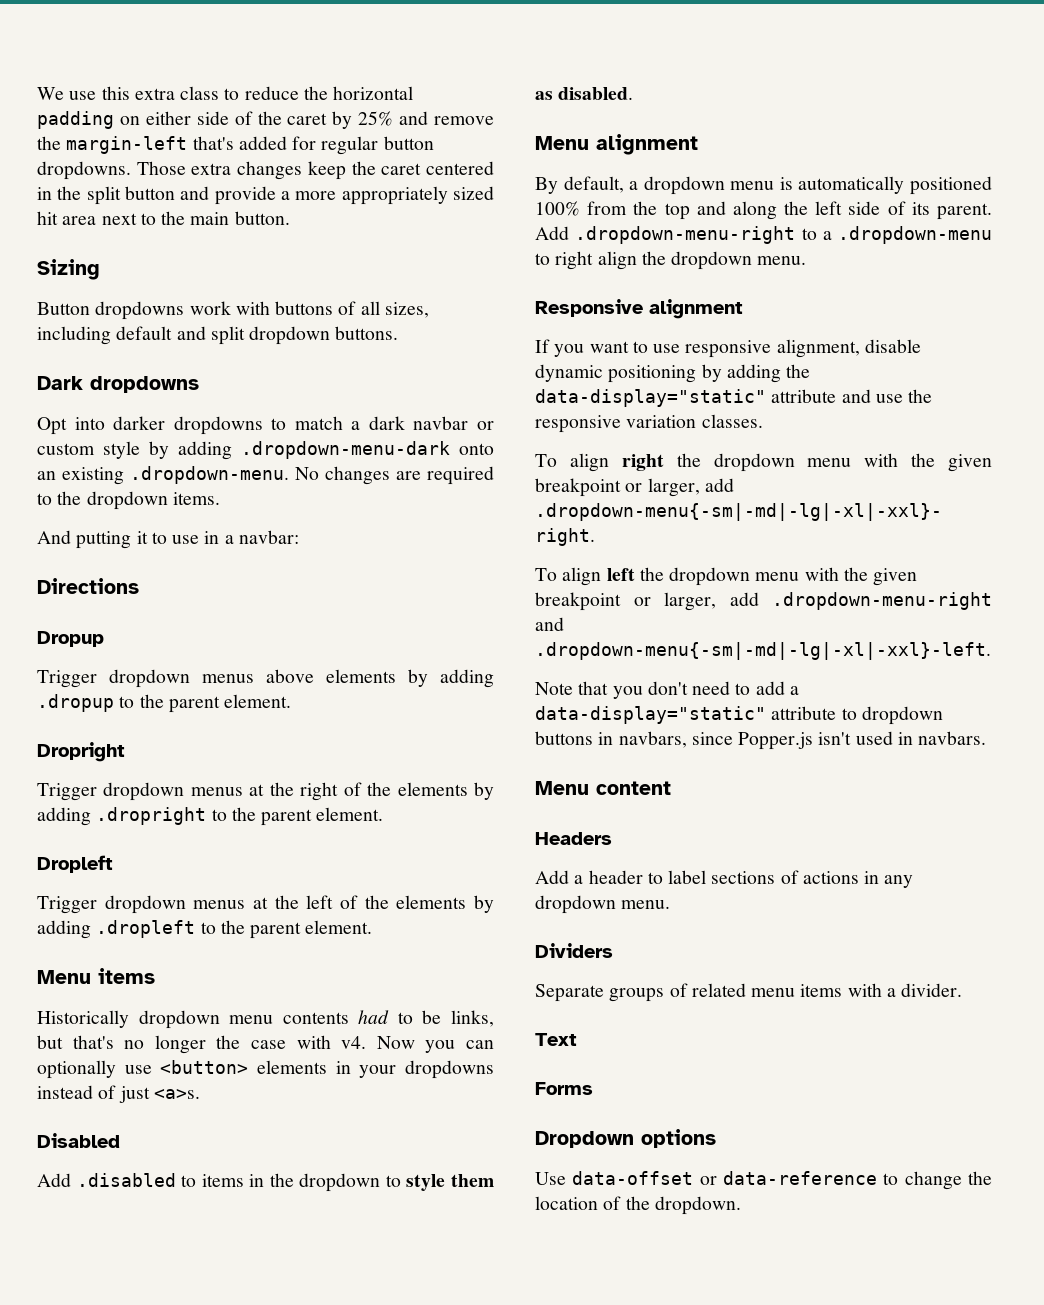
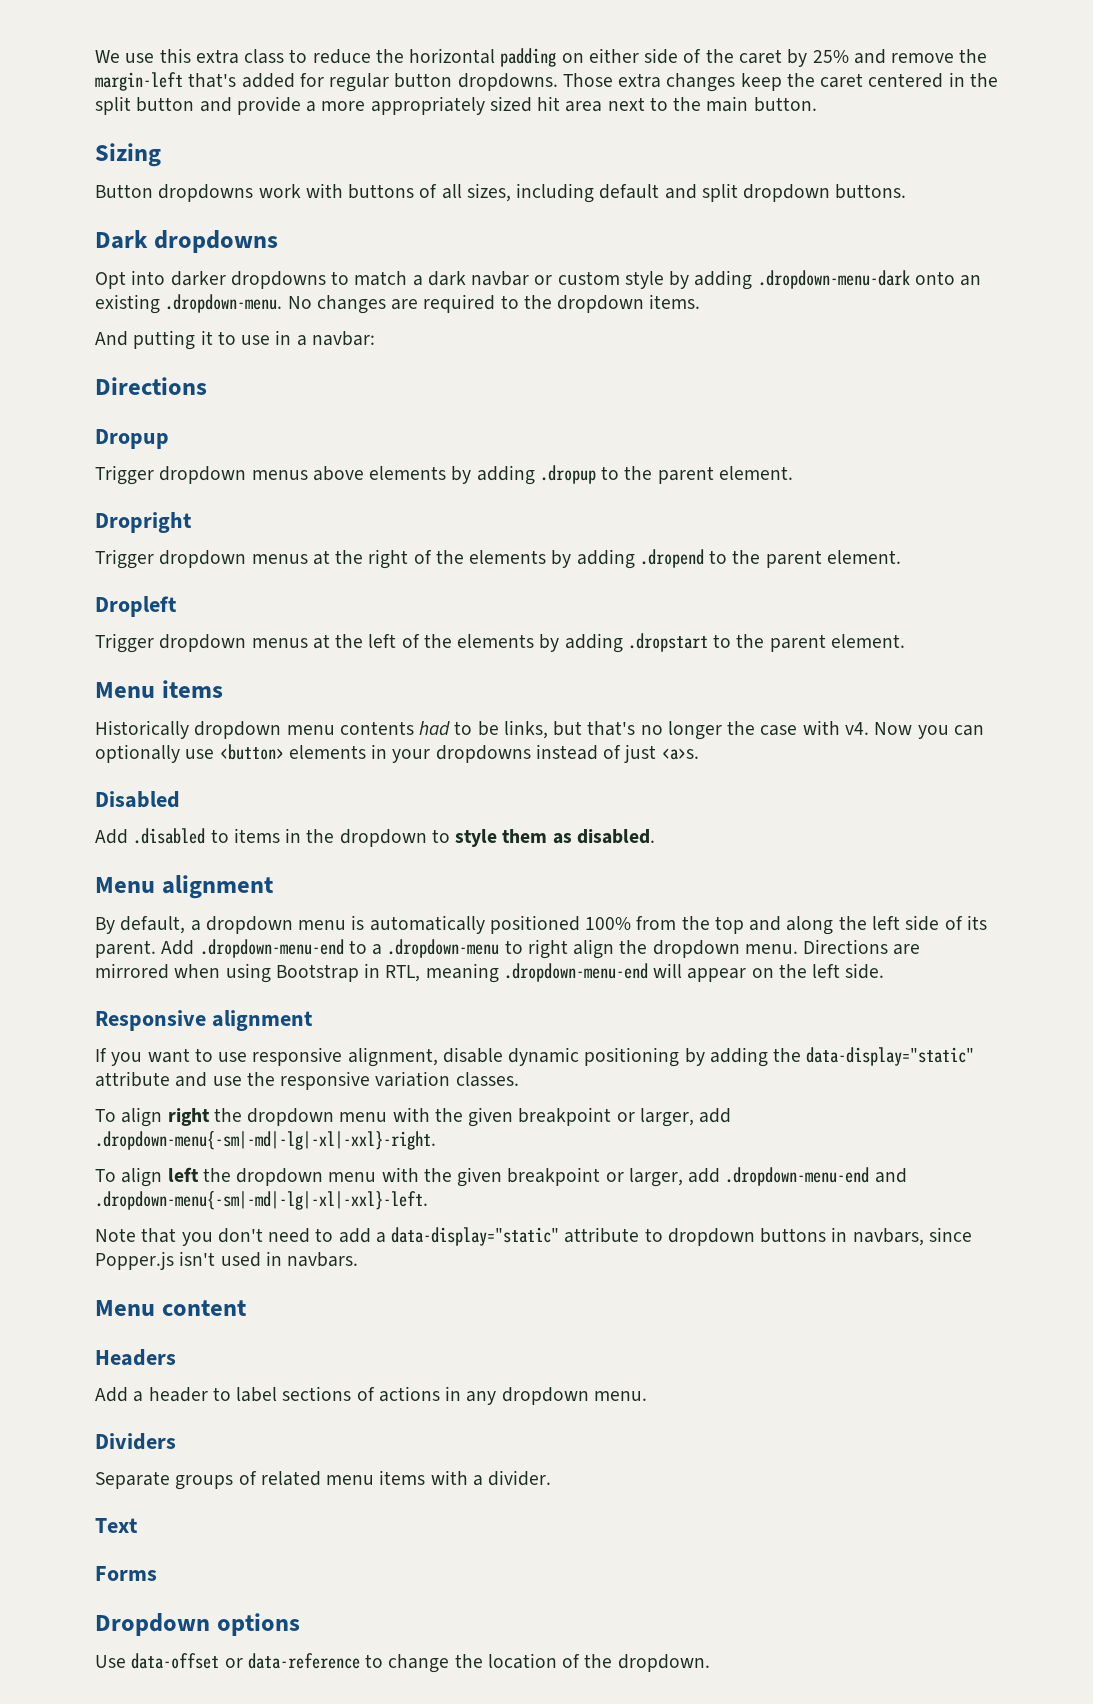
[96,807,207,825] .dropright -> [639,549,704,568] .dropend
[96,920,196,938] .dropleft -> [627,633,708,652] .dropstart
[575,226,796,244] .dropdown-menu-right -> [199,939,344,958] .dropdown-menu-end
(807, 260) none -> [803,939,921,955] [95,963,885,983] Directions are mirrored when using Bootstrap in RTL, meaning .dropdown-menu-end will appear on the left side.
[772,592,992,610] .dropdown-menu-right -> [725,1167,870,1186] .dropdown-menu-end

